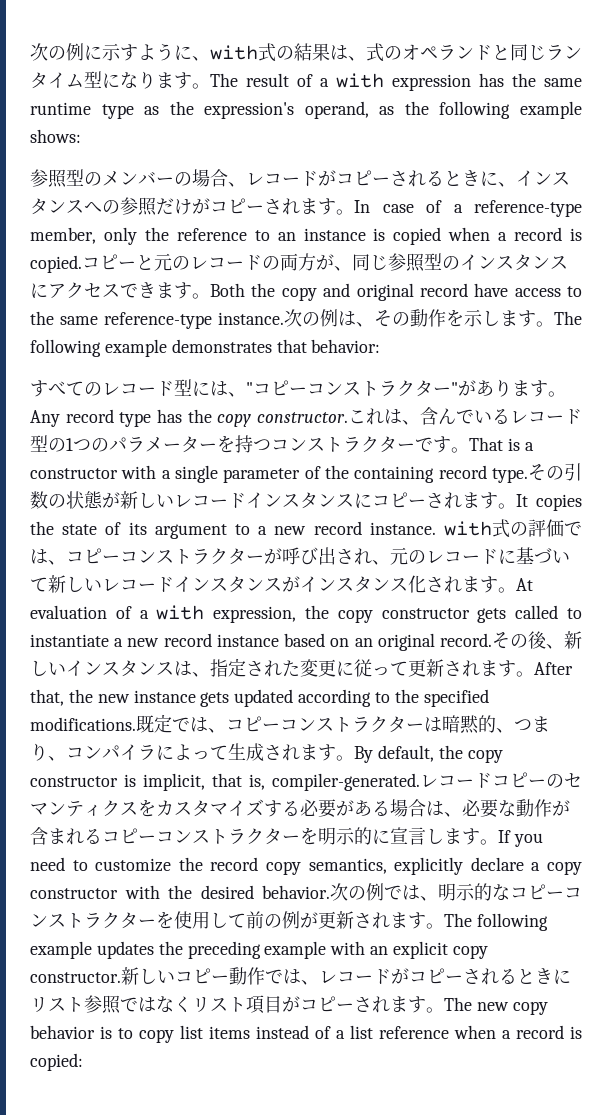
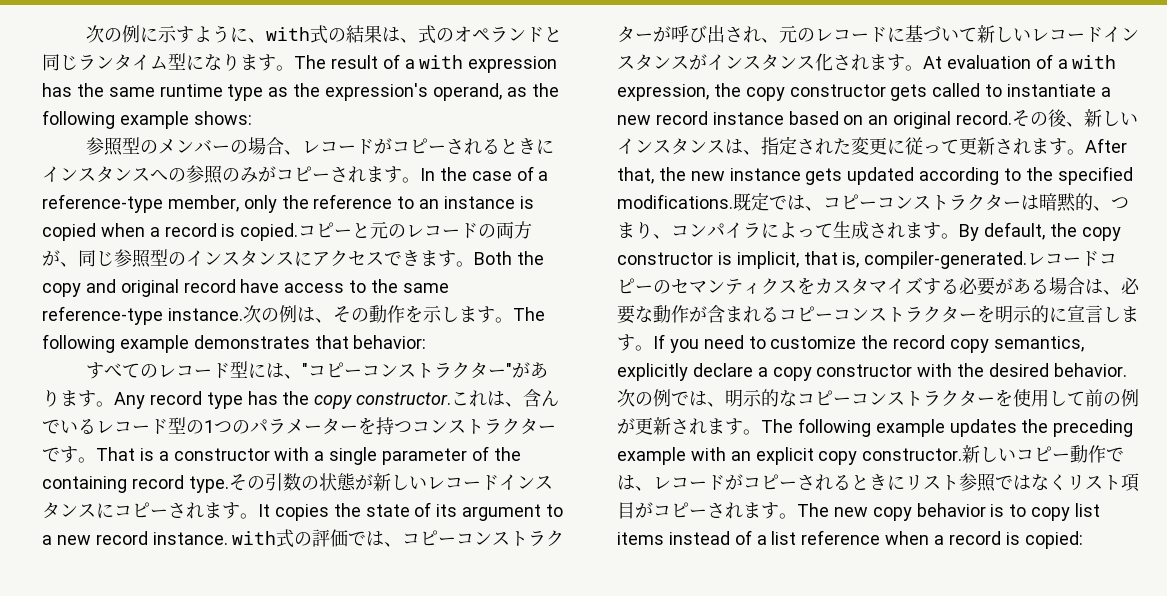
[498,182,516,187] 、 -> (555, 146) none
[156,198,192,215] だけ -> [222,167,258,183] のみ
(370, 206) none -> [439,167,467,181] the

